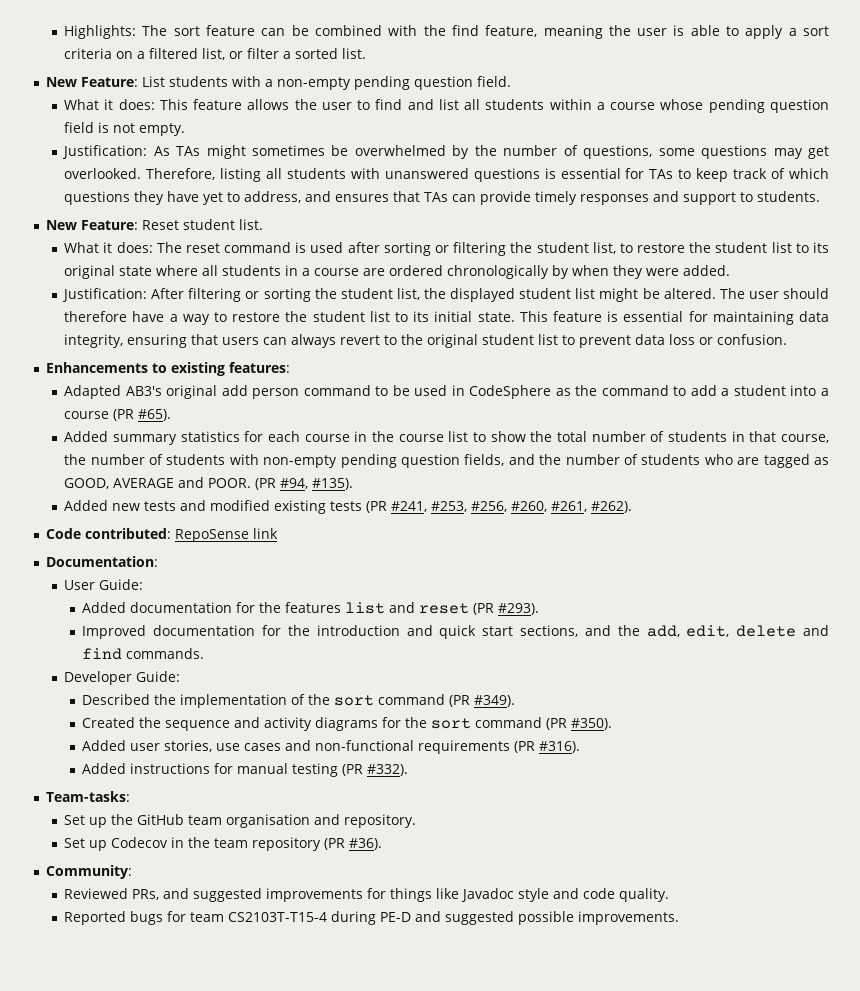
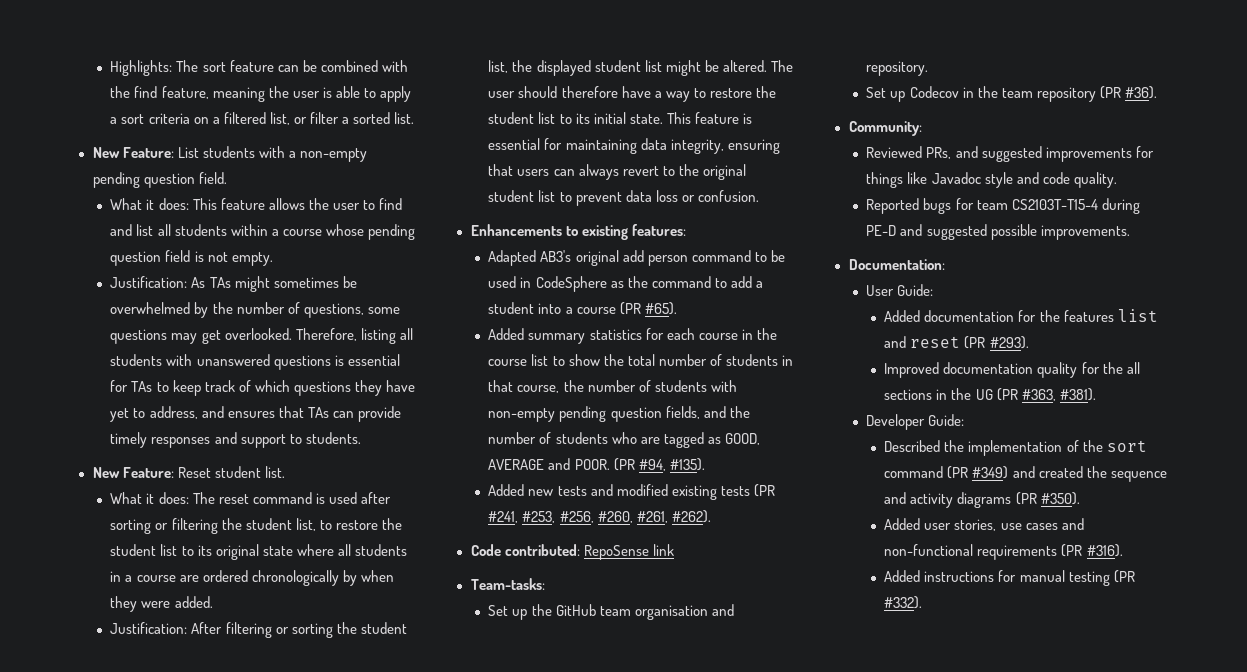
[45,556,158,567] [64,579,144,590] [82,602,540,615] [82,625,830,639] [82,648,205,660] [64,671,181,685] [82,694,516,708] [82,717,613,731] [82,740,581,754] [82,763,409,777] // Documentation: // User Guide: // Added documentation for the features list and reset (PR #293). // Improved documentation for the introduction and quick start sections, and the add, edit, delete and find commands. // Developer Guide: // Described the implementation of the sort command (PR #349). // Created the sequence and activity diagrams for the sort command (PR #350). // Added user stories, use cases and non-functional requirements (PR #316). // Added instructions for manual testing (PR #332). -> (674, 550) none
(680, 918) none -> [848,259,945,270] [866,284,934,296] [884,309,1158,322] [884,336,1029,349] [884,362,1140,378] [884,388,1096,401] [866,414,965,430] [884,440,1147,456] [884,466,1167,482] [884,492,1080,508] [884,518,1084,531] [884,544,1123,560] [884,570,1135,586] [884,596,923,609] // Documentation: // User Guide: // Added documentation for the features list and reset (PR #293). // Improved documentation quality for the all sections in the UG (PR #363, #381). // Developer Guide: // Described the implementation of the sort command (PR #349) and created the sequence and activity diagrams (PR #350). // Added user stories, use cases and non-functional requirements (PR #316). // Added instructions for manual testing (PR #332).

